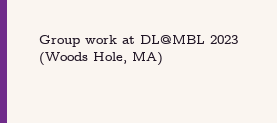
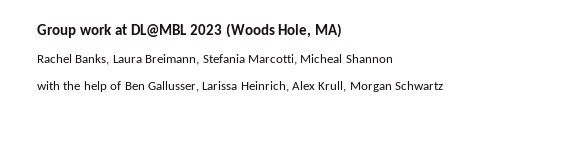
(163, 58) none -> [37,54,393,65] [37,81,444,92] // Rachel Banks, Laura Breimann, Stefania Marcotti, Micheal Shannon // with the help of Ben Gallusser, Larissa Heinrich, Alex Krull, Morgan Schwartz

